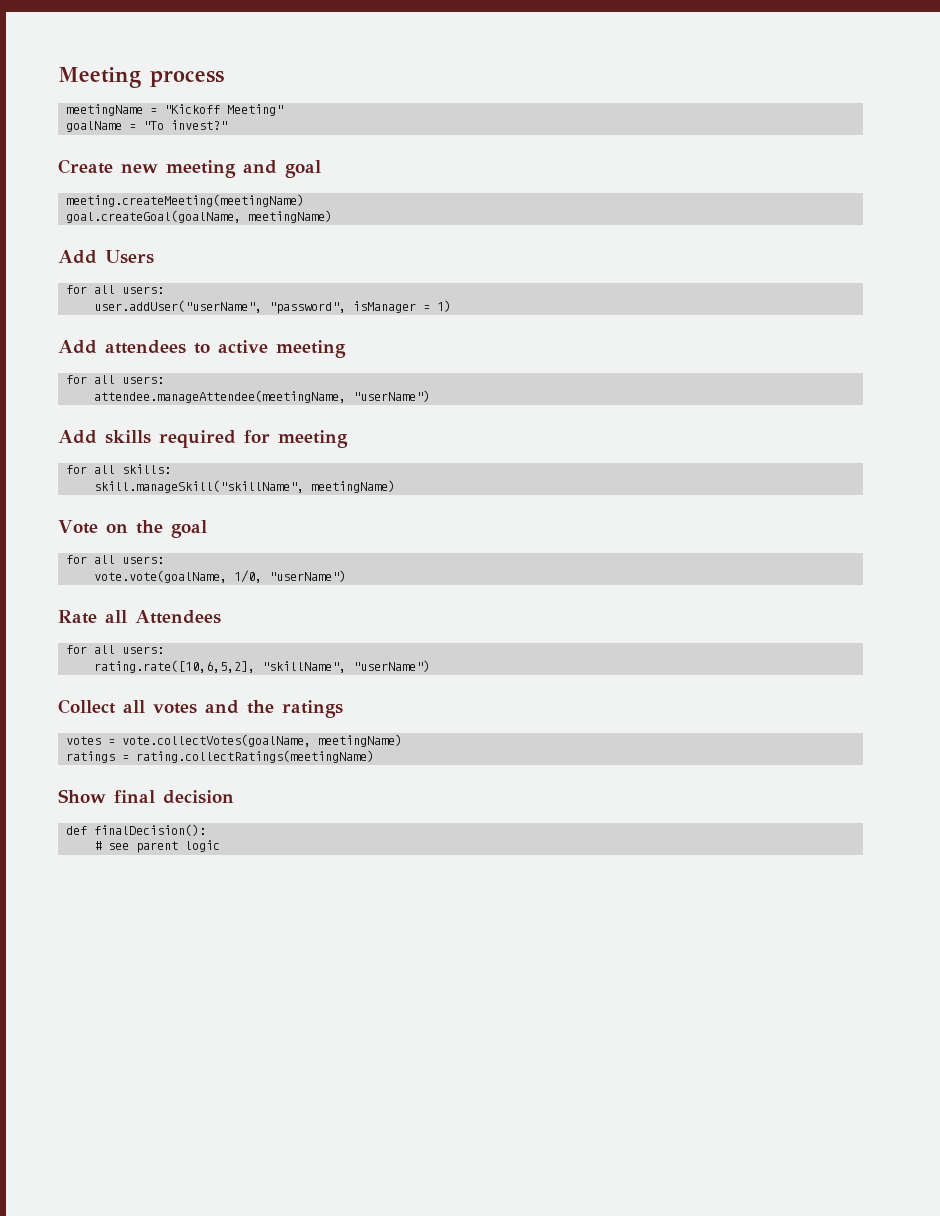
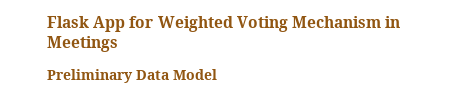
[58,67,224,88] [66,104,284,116] [66,120,228,132] [58,159,321,178] [66,194,305,207] [66,210,333,223] [58,250,154,264] [66,285,165,294] [94,300,452,314] [58,340,346,358] [66,375,165,384] [94,390,431,403] [58,430,348,448] [66,464,172,474] [94,480,396,493] [58,520,207,538] [66,555,165,564] [94,570,347,583] [58,610,221,624] [66,645,165,654] [94,660,431,673] [58,699,343,718] [66,734,403,747] [66,750,375,763] [58,789,234,804] [66,824,207,836] [94,840,221,853] Meeting process // meetingName = "Kickoff Meeting" // goalName = "To invest?" // Create new meeting and goal // meeting.createMeeting(meetingName) // goal.createGoal(goalName, meetingName) // Add Users // for all users: // user.addUser("userName", "password", isManager = 1) // Add attendees to active meeting // for all users: // attendee.manageAttendee(meetingName, "userName") // Add skills required for meeting // for all skills: // skill.manageSkill("skillName", meetingName) // Vote on the goal // for all users: // vote.vote(goalName, 1/0, "userName") // Rate all Attendees // for all users: // rating.rate([10,6,5,2], "skillName", "userName") // Collect all votes and the ratings // votes = vote.collectVotes(goalName, meetingName) // ratings = rating.collectRatings(meetingName) // Show final decision // def finalDecision(): // # see parent logic -> [47,16,401,32] [47,36,118,52] [47,69,217,83] Flask App for Weighted Voting Mechanism in Meetings // Preliminary Data Model

